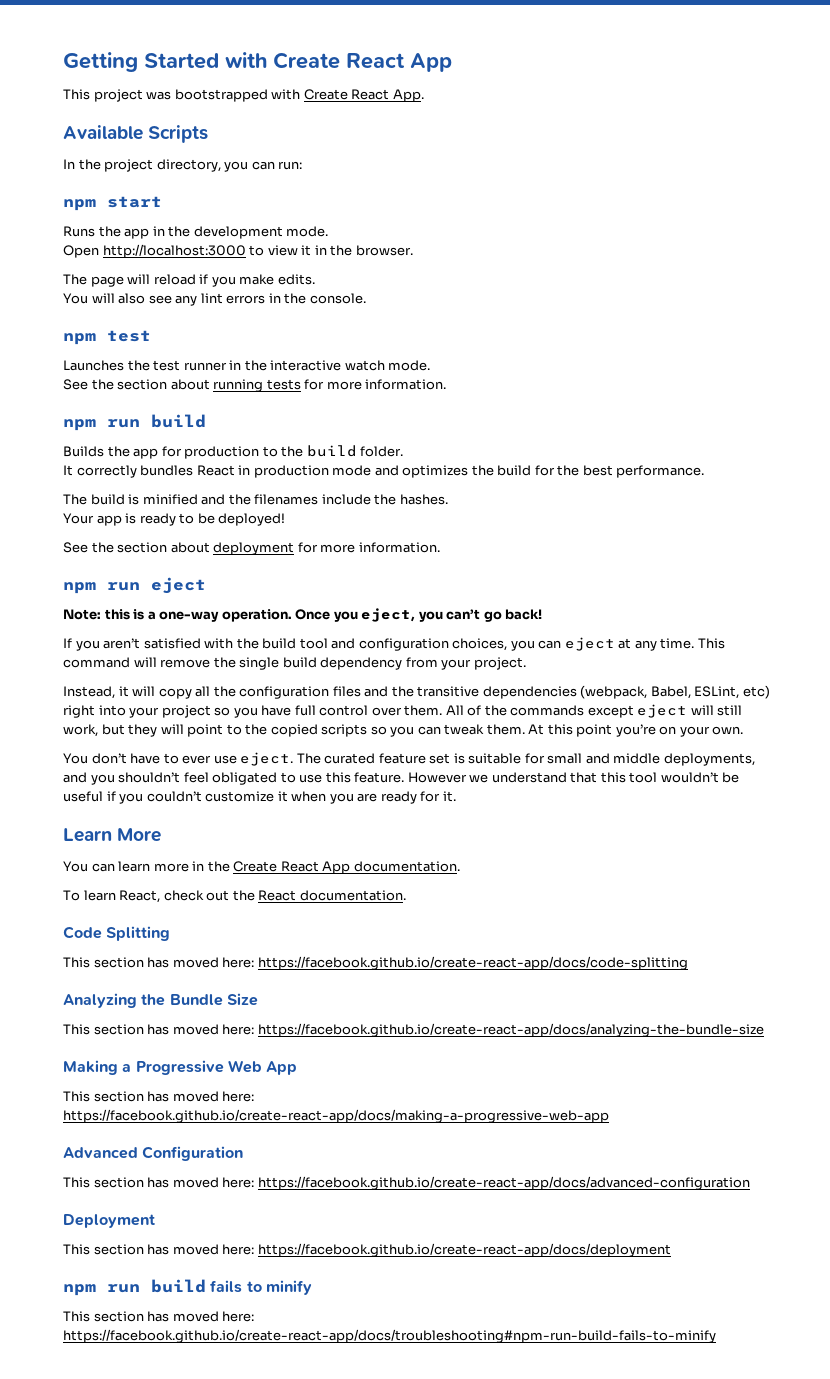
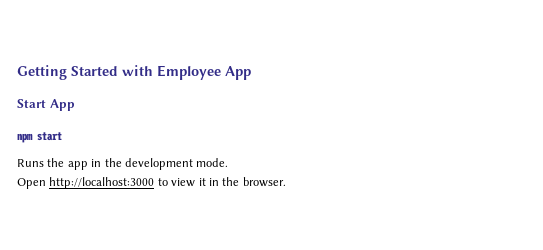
[273,52,452,72] [63,89,424,102] [63,125,209,143] [63,159,303,172] Create React App // This project was bootstrapped with Create React App. // Available Scripts // In the project directory, you can run: -> [157,65,251,80] [17,99,75,111] Employee App // Start App
[63,274,315,287] [63,293,366,306] [63,330,151,345] [63,360,431,371] [63,379,447,392] [63,414,206,431] [63,445,404,459] [63,465,705,478] [63,494,448,505] [63,513,286,526] [63,542,440,555] [63,577,206,594] [63,608,543,622] [63,637,725,651] [63,657,526,670] [63,685,770,699] [63,704,743,718] [63,724,744,737] [63,752,755,766] [63,772,740,785] [63,791,456,804] [63,828,162,842] [63,861,460,874] [63,890,406,903] [63,926,171,941] [63,956,688,970] [63,993,258,1008] [63,1023,764,1037] [63,1060,298,1075] [63,1091,255,1102] [63,1109,609,1123] [63,1146,244,1161] [63,1176,750,1190] [63,1214,155,1228] [63,1243,671,1257] [63,1279,312,1296] [63,1311,255,1322] [63,1329,716,1343] // The page will reload if you make edits. // You will also see any lint errors in the console. // npm test // Launches the test runner in the interactive watch mode. // See the section about running tests for more information. // npm run build // Builds the app for production to the build folder. // It correctly bundles React in production mode and optimizes the build for the best performance. // The build is minified and the filenames include the hashes. // Your app is ready to be deployed! // See the section about deployment for more information. // npm run eject // Note: this is a one-way operation. Once you eject, you can’t go back! // If you aren’t satisfied with the build tool and configuration choices, you can eject at any time. This command will remove the single build dependency from your project. // Instead, it will copy all the configuration files and the transitive dependencies (webpack, Babel, ESLint, etc) right into your project so you have full control over them. All of the commands except eject will still work, but they will point to the copied scripts so you can tweak them. At this point you’re on your own. // You don’t have to ever use eject. The curated feature set is suitable for small and middle deployments, and you shouldn’t feel obligated to use this feature. However we understand that this tool wouldn’t be useful if you couldn’t customize it when you are ready for it. // Learn More // You can learn more in the Create React App documentation. // To learn React, check out the React documentation. // Code Splitting // This section has moved here: https://facebook.github.io/create-react-app/docs/code-splitting // Analyzing the Bundle Size // This section has moved here: https://facebook.github.io/create-react-app/docs/analyzing-the-bundle-size // Making a Progressive Web App // This section has moved here: https://facebook.github.io/create-react-app/docs/making-a-progressive-web-app // Advanced Configuration // This section has moved here: https://facebook.github.io/create-react-app/docs/advanced-configuration // Deployment // This section has moved here: https://facebook.github.io/create-react-app/docs/deployment // npm run build fails to minify // This section has moved here: https://facebook.github.io/create-react-app/docs/troubleshooting#npm-run-build-fails-to-minify -> (286, 182) none

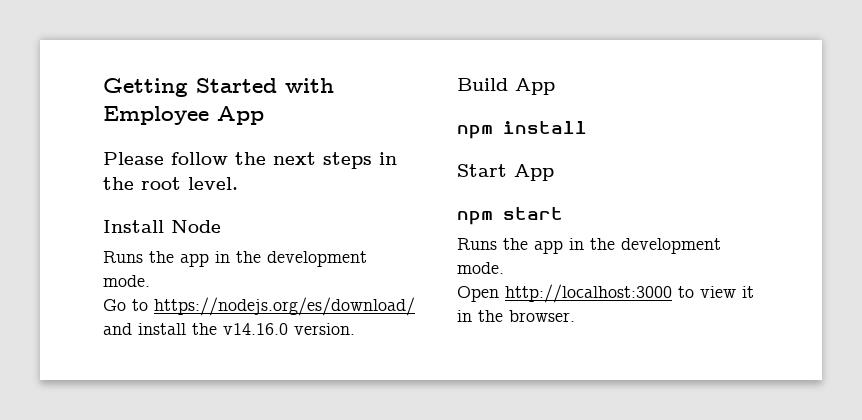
(251, 73) none -> [103,152,397,169] [103,177,238,190] [103,220,221,233] [103,251,367,267] [103,275,150,287] [103,297,415,316] [103,323,355,335] [457,78,555,95] [457,121,587,139] // Please follow the next steps in the root level. // Install Node // Runs the app in the development mode. // Go to https://nodejs.org/es/download/ and install the v14.16.0 version. // Build App // npm install

